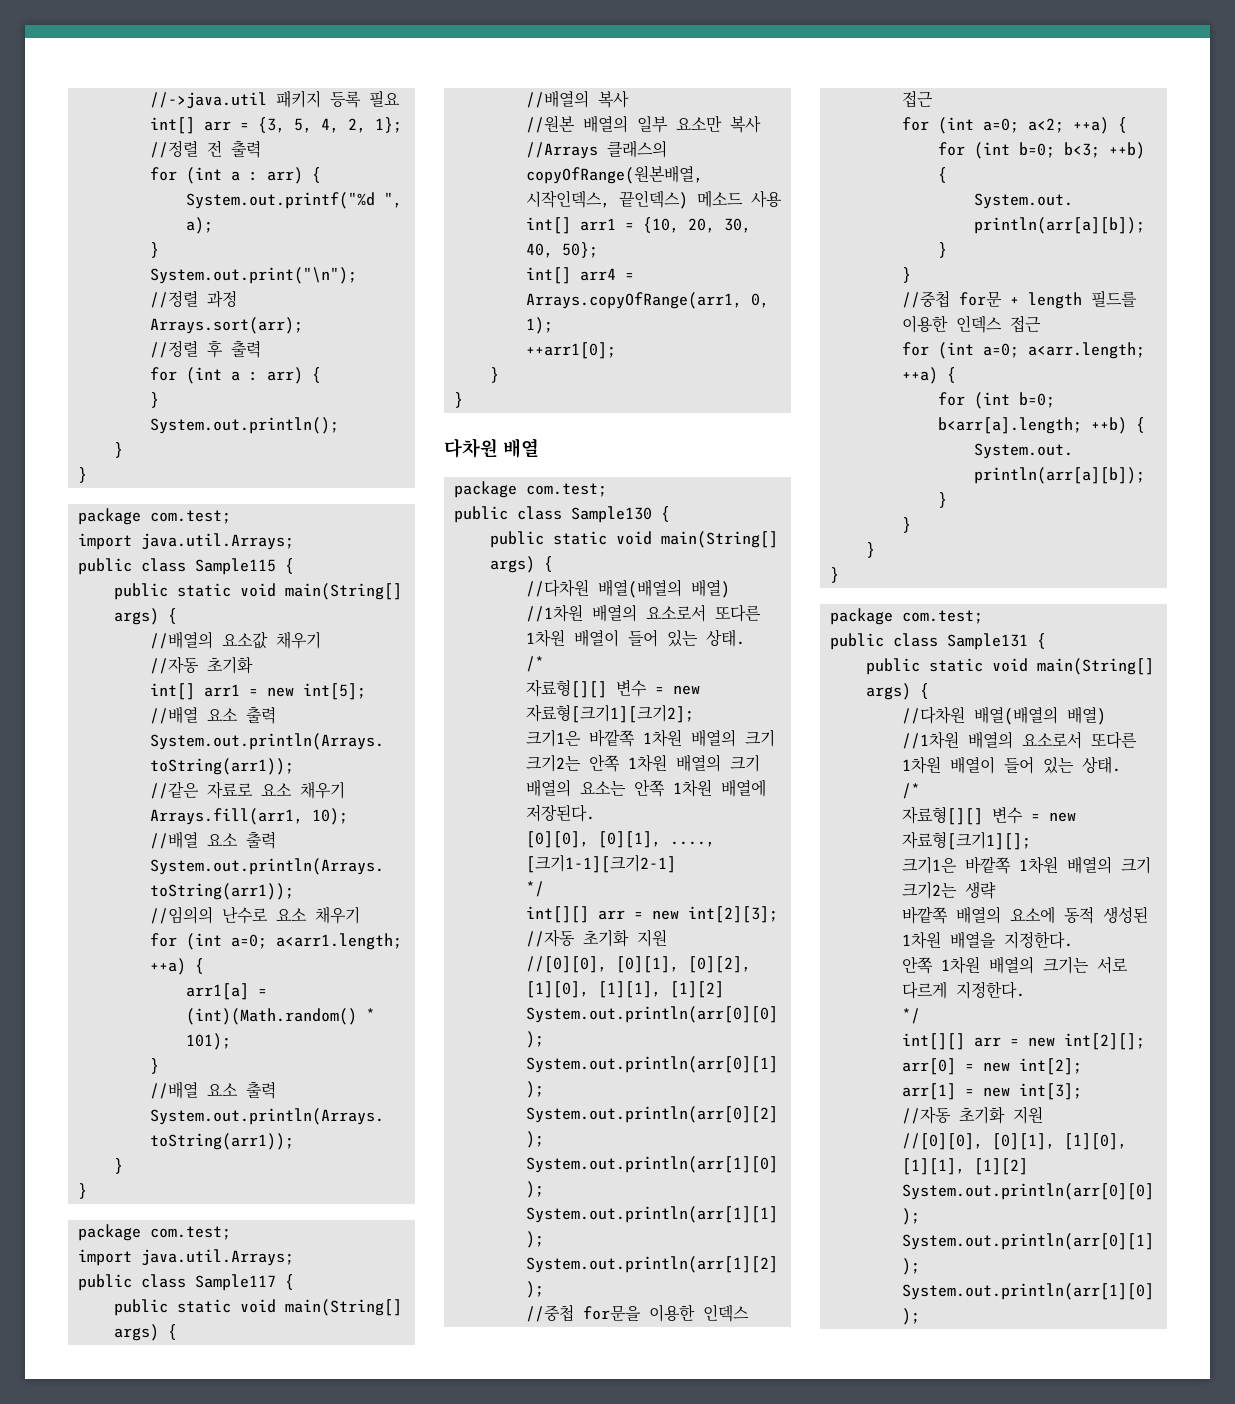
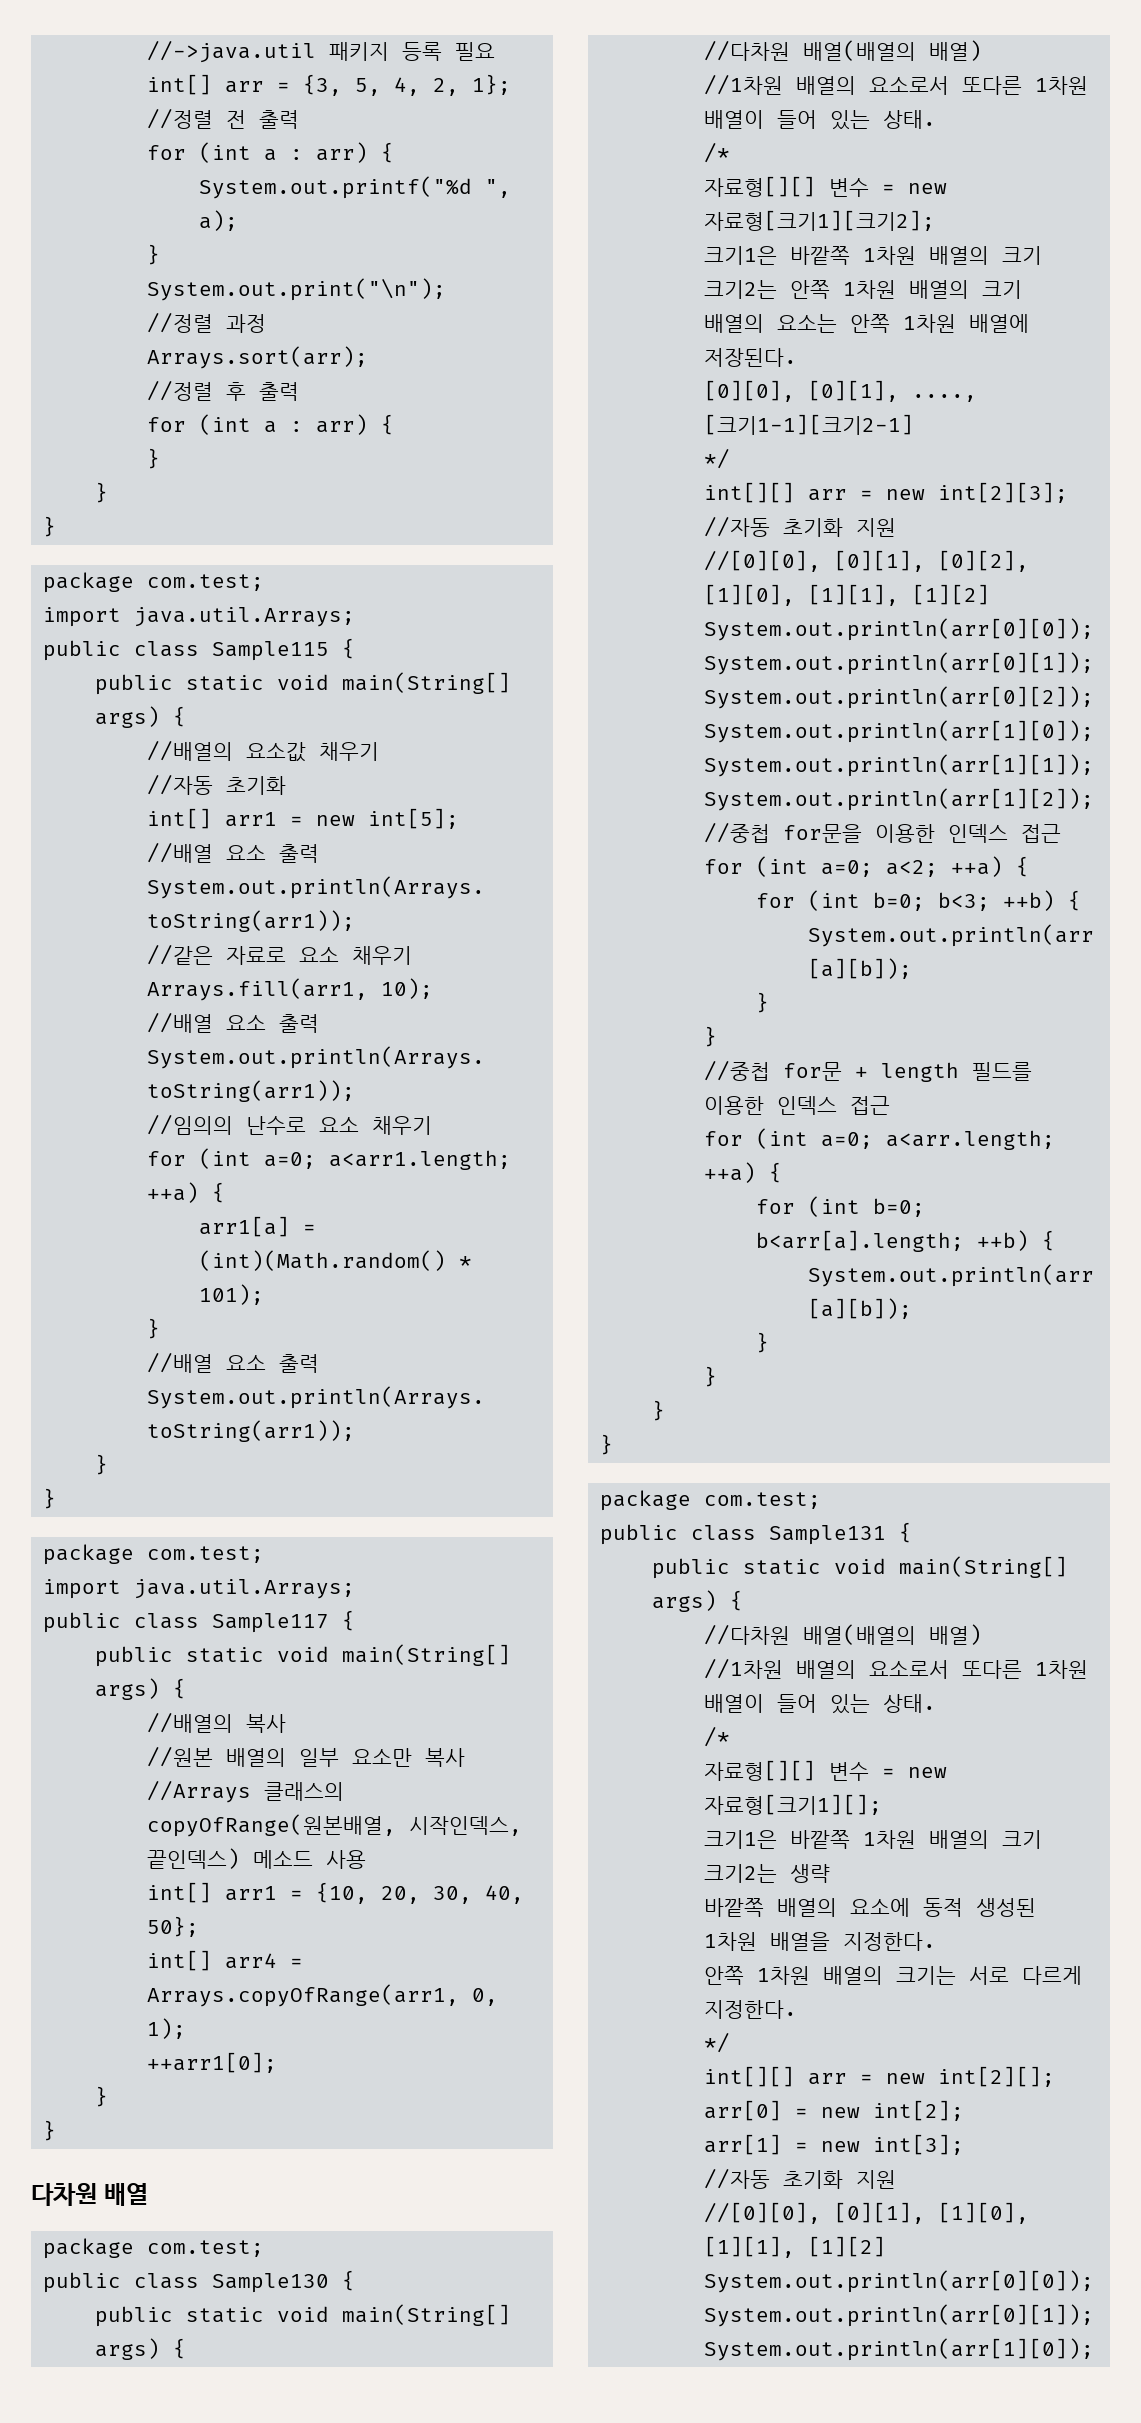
[149,417,339,434] // System.out.println(); -> (160, 458) none

